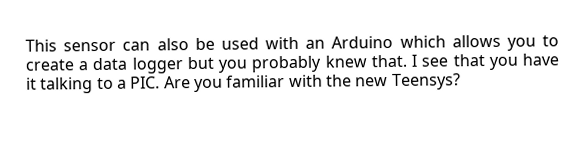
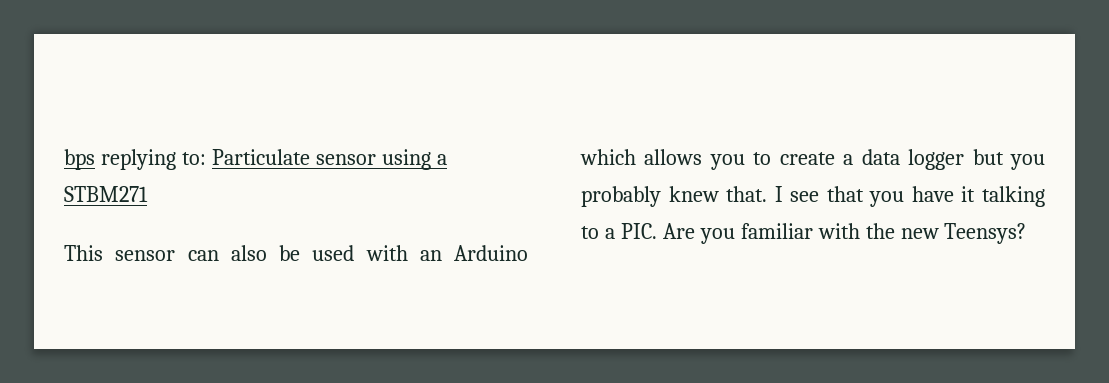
(25, 45) none -> [64,149,447,170] [64,186,148,202] bps replying to: Particulate sensor using a STBM271 //

